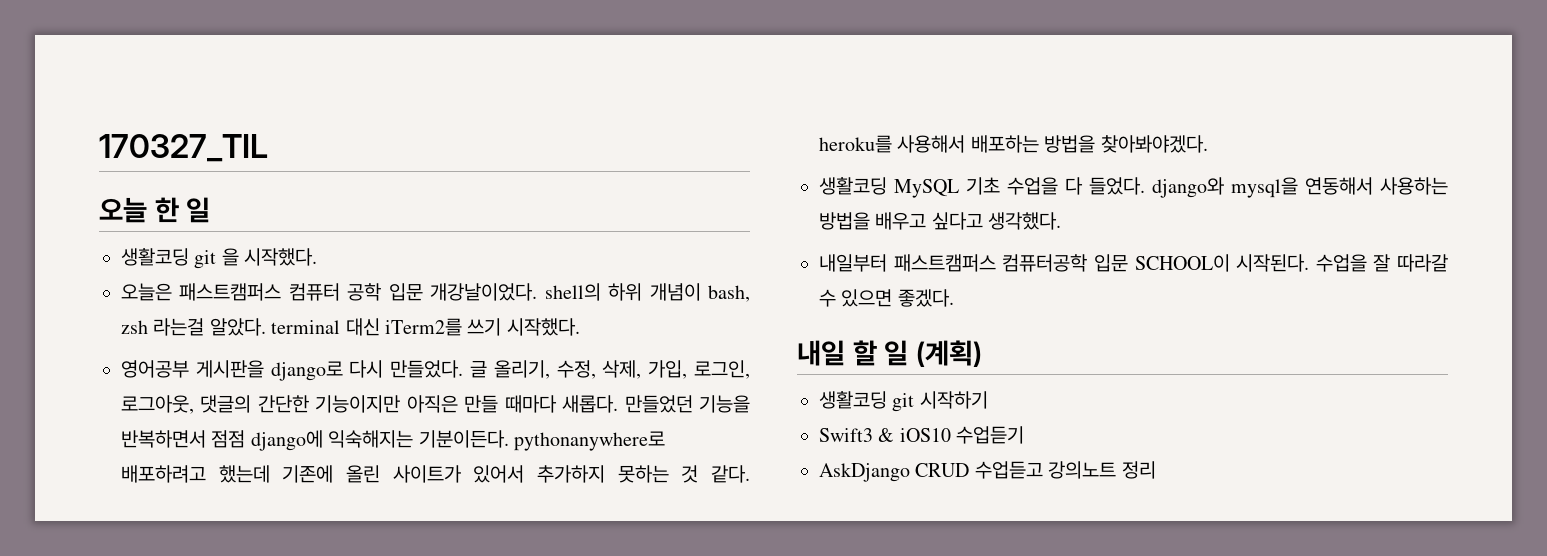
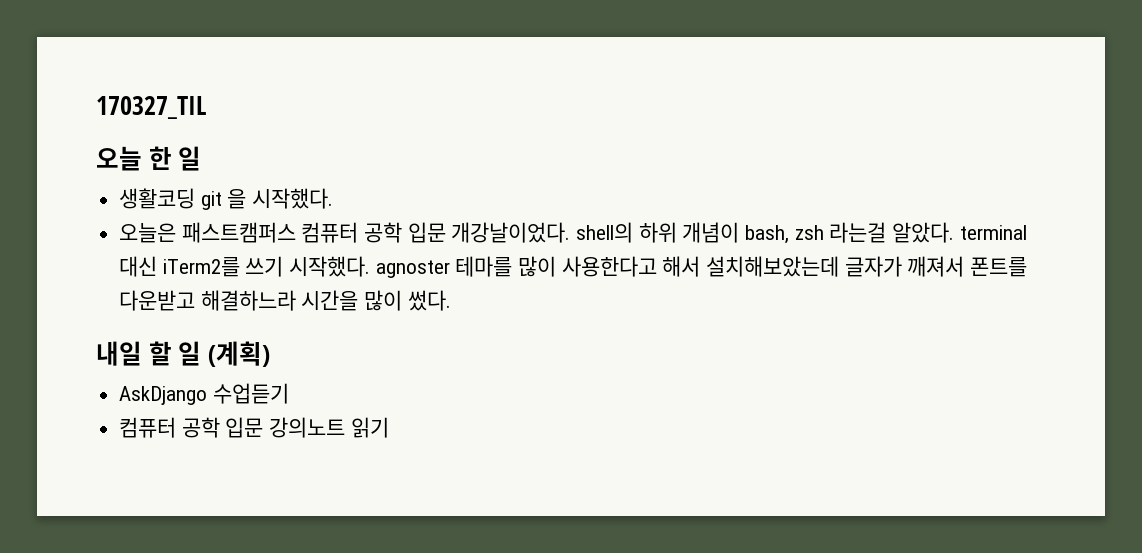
[121,360,750,381] [121,395,750,414] [121,430,665,451] [121,465,750,483] [819,135,1208,153] [819,177,1448,198] [819,212,1062,230] [819,254,1448,272] [819,289,954,307] [797,340,982,367] [819,391,988,412] [819,426,1025,444] [819,461,1156,482] // 영어공부 게시판을 django로 다시 만들었다. 글 올리기, 수정, 삭제, 가입, 로그인, 로그아웃, 댓글의 간단한 기능이지만 아직은 만들 때마다 새롭다. 만들었던 기능을 반복하면서 점점 django에 익숙해지는 기분이든다. pythonanywhere로 배포하려고 했는데 기존에 올린 사이트가 있어서 추가하지 못하는 것 같다. heroku를 사용해서 배포하는 방법을 찾아봐야겠다. // 생활코딩 MySQL 기초 수업을 다 들었다. django와 mysql을 연동해서 사용하는 방법을 배우고 싶다고 생각했다. // 내일부터 패스트캠퍼스 컴퓨터공학 입문 SCHOOL이 시작된다. 수업을 잘 따라갈 수 있으면 좋겠다. // 내일 할 일 (계획) // 생활코딩 git 시작하기 // Swift3 & iOS10 수업듣기 // AskDjango CRUD 수업듣고 강의노트 정리 -> [375,256,1028,278] [119,290,451,311] [96,341,270,367] [119,383,289,405] [119,417,389,438] agnoster 테마를 많이 사용한다고 해서 설치해보았는데 글자가 깨져서 폰트를 다운받고 해결하느라 시간을 많이 썼다. // 내일 할 일 (계획) // AskDjango 수업듣기 // 컴퓨터 공학 입문 강의노트 읽기

